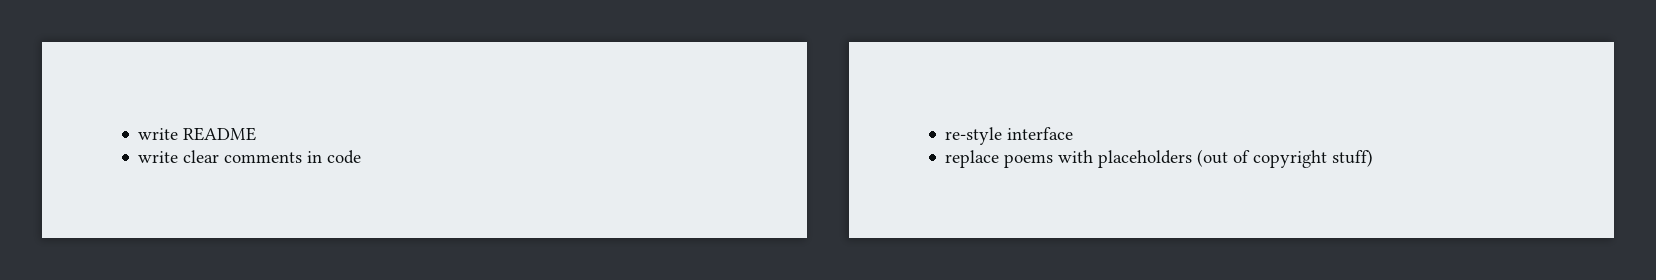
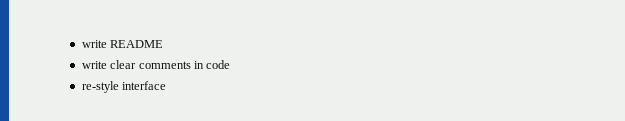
[945,149,1374,168] // replace poems with placeholders (out of copyright stuff) -> (167, 85) none

